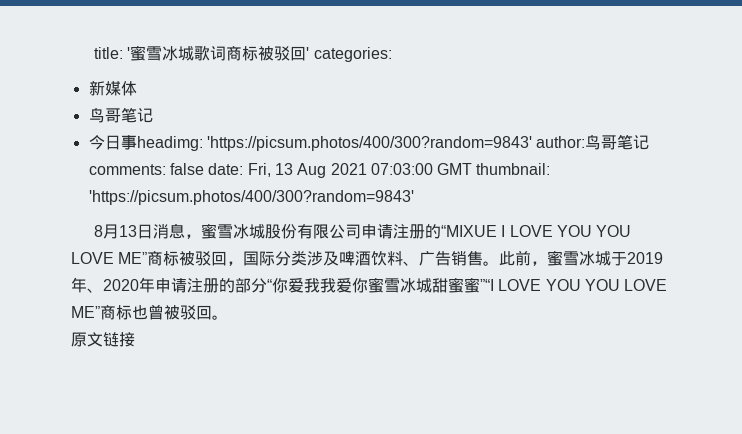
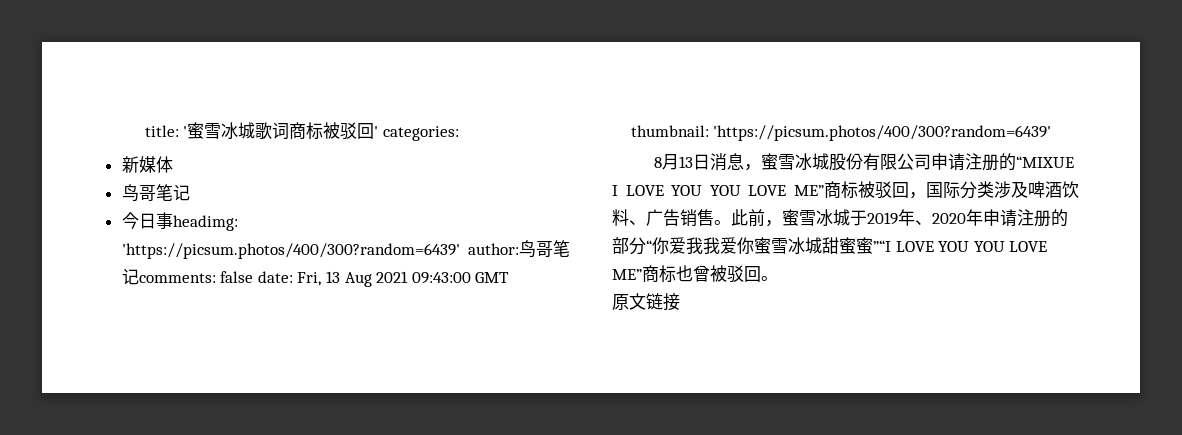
[206,136,532,151] 'https://picsum.photos/400/300?random=9843' -> [121,243,460,259] 'https://picsum.photos/400/300?random=6439'
[370,163,433,175] 07:03:00 -> [411,272,471,284] 09:43:00
[88,190,414,205] 'https://picsum.photos/400/300?random=9843' -> [713,125,1052,141] 'https://picsum.photos/400/300?random=6439'

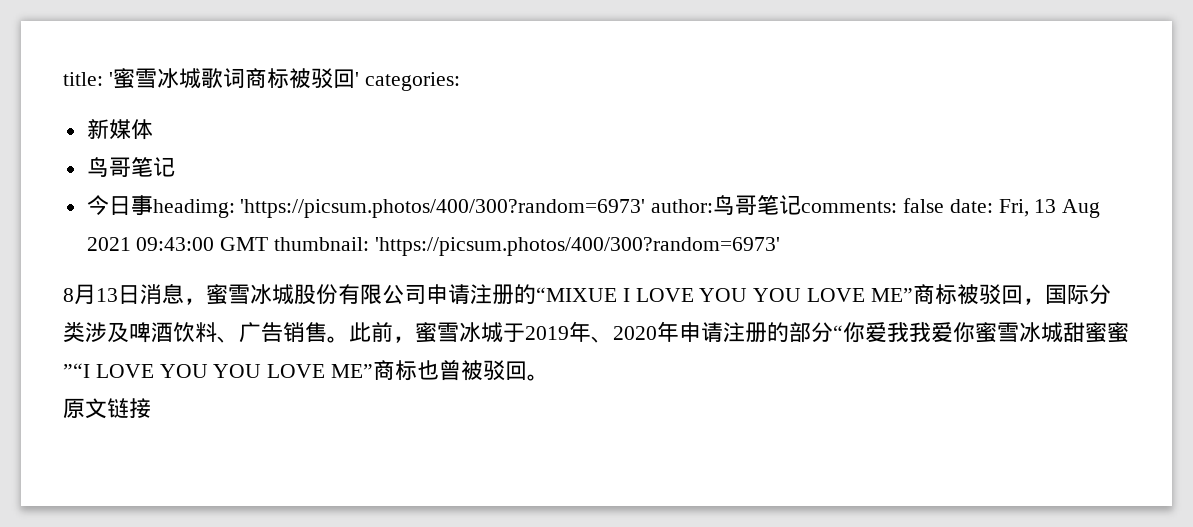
[121,243,460,259] 'https://picsum.photos/400/300?random=6439' -> [240,199,646,218] 'https://picsum.photos/400/300?random=6973'
[713,125,1052,141] 'https://picsum.photos/400/300?random=6439' -> [374,237,780,256] 'https://picsum.photos/400/300?random=6973'

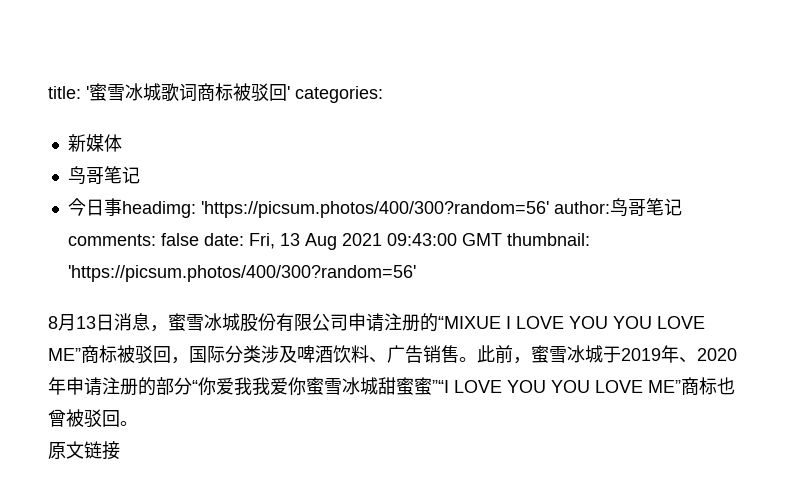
[240,199,646,218] 'https://picsum.photos/400/300?random=6973' -> [200,201,549,218] 'https://picsum.photos/400/300?random=56'
[374,237,780,256] 'https://picsum.photos/400/300?random=6973' -> [67,265,416,282] 'https://picsum.photos/400/300?random=56'

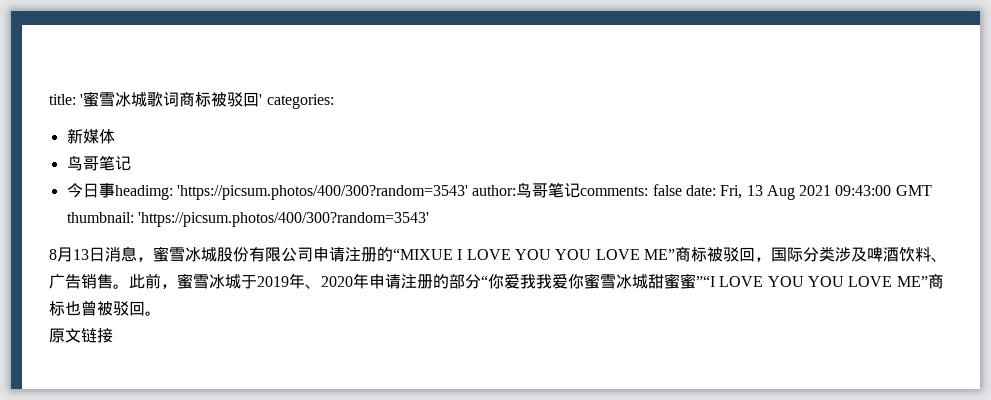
[200,201,549,218] 'https://picsum.photos/400/300?random=56' -> [176,185,468,200] 'https://picsum.photos/400/300?random=3543'
[67,265,416,282] 'https://picsum.photos/400/300?random=56' -> [137,212,429,227] 'https://picsum.photos/400/300?random=3543'

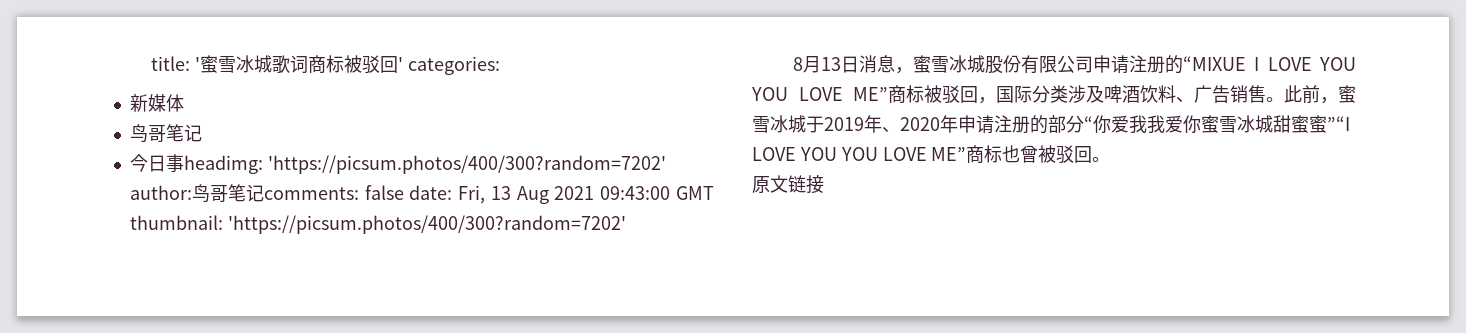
[176,185,468,200] 'https://picsum.photos/400/300?random=3543' -> [267,155,666,174] 'https://picsum.photos/400/300?random=7202'
[137,212,429,227] 'https://picsum.photos/400/300?random=3543' -> [227,215,626,234] 'https://picsum.photos/400/300?random=7202'

